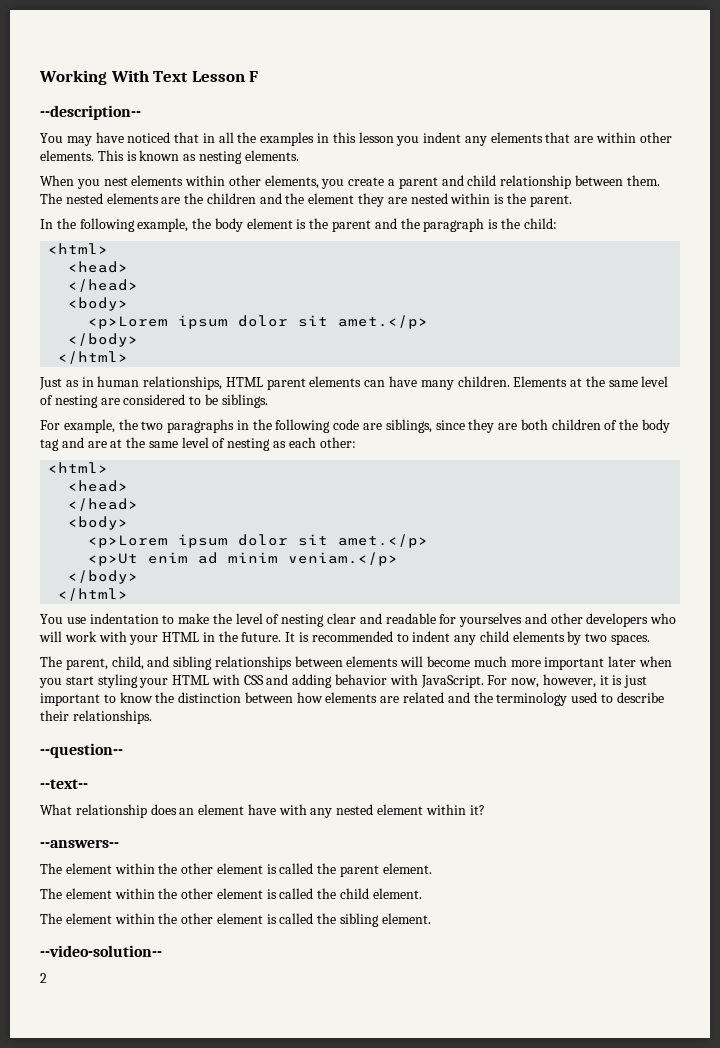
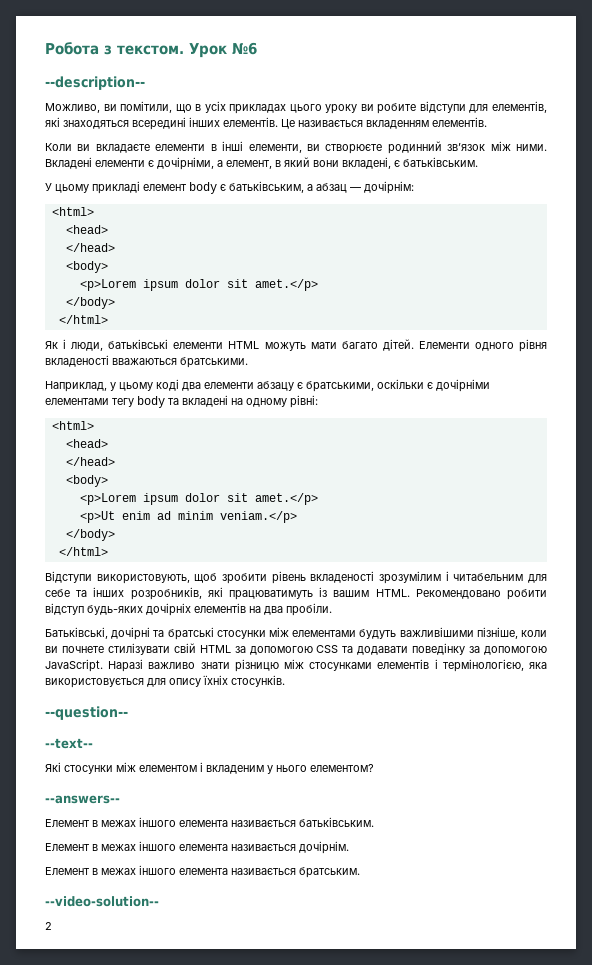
[39,70,259,85] [40,105,141,120] [40,132,672,146] [40,150,299,164] [40,175,660,189] [40,193,572,207] [40,218,557,232] Working With Text Lesson F // --description-- // You may have noticed that in all the examples in this lesson you indent any elements that are within other elements. This is known as nesting elements. // When you nest elements within other elements, you create a parent and child relationship between them. The nested elements are the children and the element they are nested within is the parent. // In the following example, the body element is the parent and the paragraph is the child: -> [45,42,257,58] [45,76,145,90] [45,101,548,114] [45,117,487,130] [45,141,548,154] [45,157,478,170] [45,181,414,194] Робота з текстом. Урок №6 // --description-- // Можливо, ви помітили, що в усіх прикладах цього уроку ви робите відступи для елементів, які знаходяться всередині інших елементів. Це називається вкладенням елементів. // Коли ви вкладаєте елементи в інші елементи, ви створюєте родинний зв’язок між ними. Вкладені елементи є дочірніми, а елемент, в який вони вкладені, є батьківським. // У цьому прикладі елемент body є батьківським, а абзац — дочірнім:
[39,376,669,390] [40,394,268,408] [40,419,671,433] [40,437,356,451] Just as in human relationships, HTML parent elements can have many children. Elements at the same level of nesting are considered to be siblings. // For example, the two paragraphs in the following code are siblings, since they are both children of the body tag and are at the same level of nesting as each other: -> [45,339,547,352] [45,355,248,368] [45,379,490,392] [45,395,318,408] Як і люди, батьківські елементи HTML можуть мати багато дітей. Елементи одного рівня вкладеності вважаються братськими. // Наприклад, у цьому коді два елементи абзацу є братськими, оскільки є дочірніми елементами тегу body та вкладені на одному рівні:
[40,613,677,627] [39,631,651,645] [40,656,672,670] [39,674,648,688] [40,692,664,706] [40,710,152,724] [40,743,123,758] [40,779,88,789] [40,804,485,818] [40,839,119,848] [40,863,432,877] [40,888,422,899] [40,913,431,927] You use indentation to make the level of nesting clear and readable for yourselves and other developers who will work with your HTML in the future. It is recommended to indent any child elements by two spaces. // The parent, child, and sibling relationships between elements will become much more important later when you start styling your HTML with CSS and adding behavior with JavaScript. For now, however, it is just important to know the distinction between how elements are related and the terminology used to describe their relationships. // --question-- // --text-- // What relationship does an element have with any nested element within it? // --answers-- // The element within the other element is called the parent element. // The element within the other element is called the child element. // The element within the other element is called the sibling element. -> [45,571,547,584] [45,587,547,600] [45,603,332,616] [45,627,547,640] [45,643,548,655] [45,659,547,672] [45,675,285,688] [45,706,128,720] [45,738,93,749] [45,762,374,774] [45,795,120,804] [45,817,374,827] [45,841,349,854] [45,865,360,878] Відступи використовують, щоб зробити рівень вкладеності зрозумілим і читабельним для себе та інших розробників, які працюватимуть із вашим HTML. Рекомендовано робити відступ будь-яких дочірніх елементів на два пробіли. // Батьківські, дочірні та братські стосунки між елементами будуть важливішими пізніше, коли ви почнете стилізувати свій HTML за допомогою CSS та додавати поведінку за допомогою JavaScript. Наразі важливо знати різницю між стосунками елементів і термінологією, яка використовується для опису їхніх стосунків. // --question-- // --text-- // Які стосунки між елементом і вкладеним у нього елементом? // --answers-- // Елемент в межах іншого елемента називається батьківським. // Елемент в межах іншого елемента називається дочірнім. // Елемент в межах іншого елемента називається братським.

